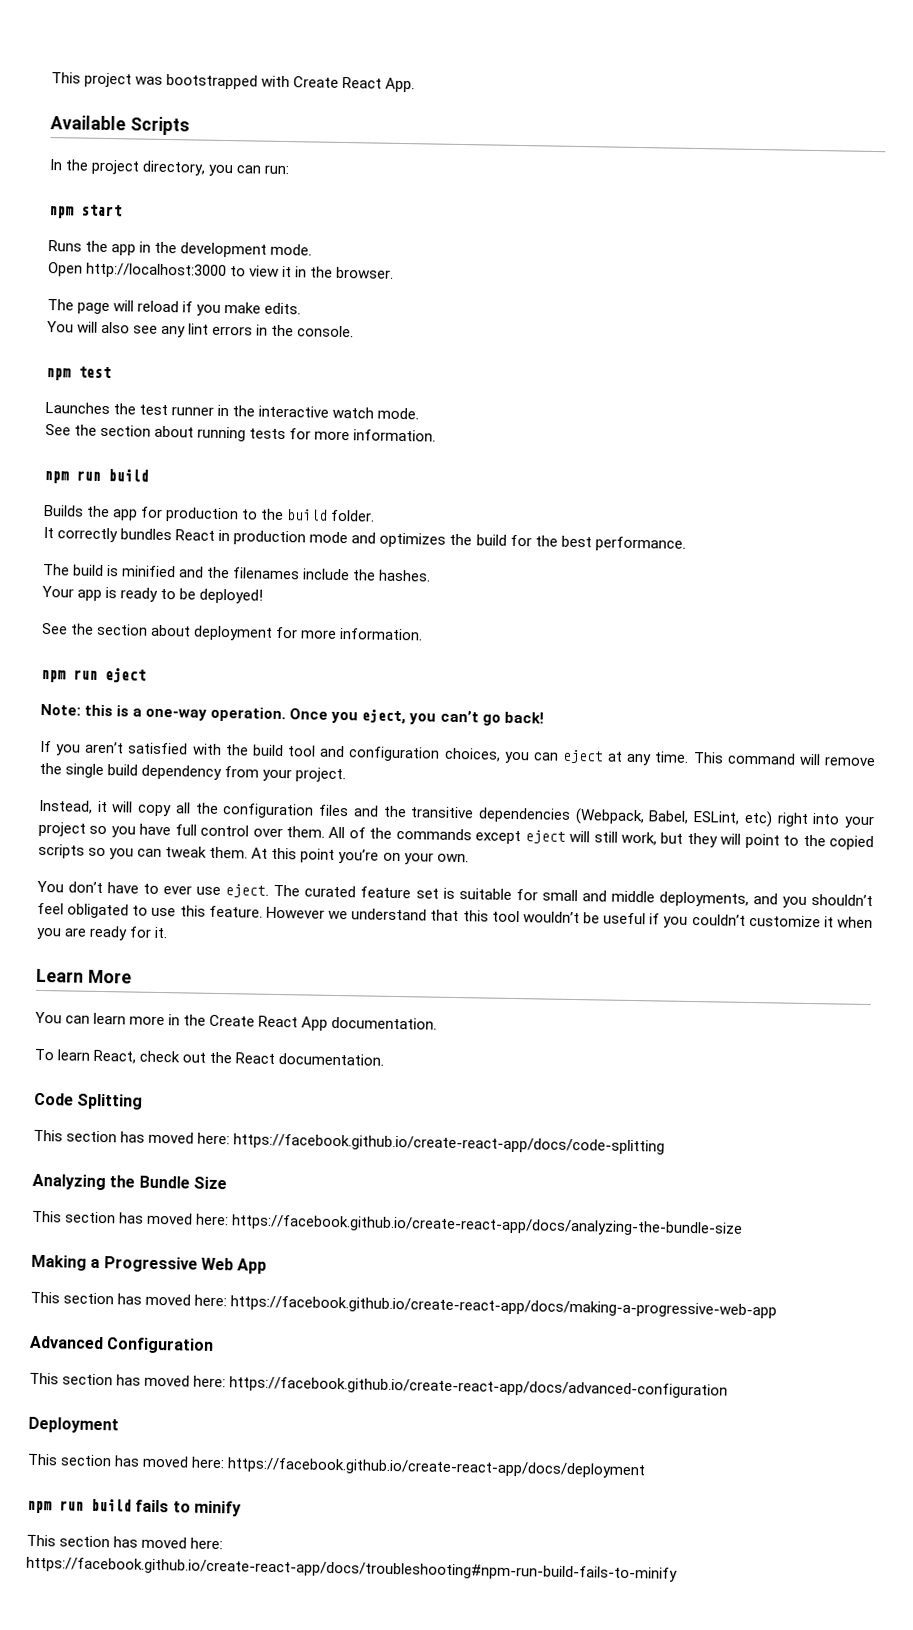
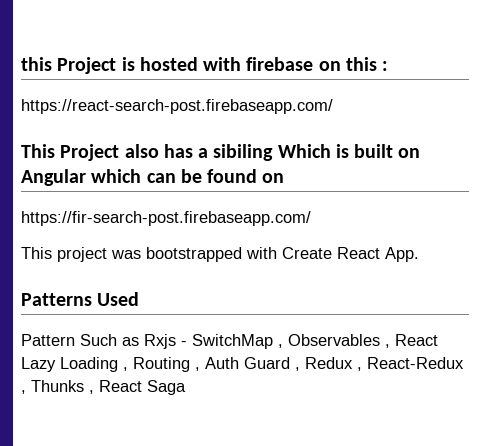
(51, 78) none -> [21,57,389,74] [21,99,333,114] [21,144,421,161] [21,169,285,186] [21,211,311,226] this Project is hosted with firebase on this : // https://react-search-post.firebaseapp.com/ // This Project also has a sibiling Which is built on Angular which can be found on // https://fir-search-post.firebaseapp.com/ //
[50,115,190,136] [49,159,290,177] [49,204,122,219] [48,240,313,258] [48,262,395,280] [47,299,302,316] [47,321,355,338] [46,366,111,381] [45,401,420,420] [45,423,437,442] [44,469,149,484] [44,504,376,523] [43,526,686,552] [43,563,432,582] [42,585,264,604] [42,622,424,641] [41,667,146,683] [40,703,544,726] [40,740,876,767] [39,762,347,783] [38,799,875,829] [38,821,874,851] [38,843,469,865] [37,880,873,908] [37,902,873,929] [36,925,169,941] [36,968,132,984] [35,1011,438,1031] [34,1048,385,1066] [34,1092,144,1110] [33,1129,666,1155] [32,1173,227,1191] [32,1210,744,1237] [31,1254,268,1274] [30,1291,778,1319] [29,1335,215,1354] [29,1372,729,1399] [28,1416,119,1434] [27,1453,647,1479] [27,1498,242,1517] [26,1534,224,1550] [26,1556,678,1582] Available Scripts // In the project directory, you can run: // npm start // Runs the app in the development mode. // Open http://localhost:3000 to view it in the browser. // The page will reload if you make edits. // You will also see any lint errors in the console. // npm test // Launches the test runner in the interactive watch mode. // See the section about running tests for more information. // npm run build // Builds the app for production to the build folder. // It correctly bundles React in production mode and optimizes the build for the best performance. // The build is minified and the filenames include the hashes. // Your app is ready to be deployed! // See the section about deployment for more information. // npm run eject // Note: this is a one-way operation. Once you eject, you can’t go back! // If you aren’t satisfied with the build tool and configuration choices, you can eject at any time. This command will remove the single build dependency from your project. // Instead, it will copy all the configuration files and the transitive dependencies (Webpack, Babel, ESLint, etc) right into your project so you have full control over them. All of the commands except eject will still work, but they will point to the copied scripts so you can tweak them. At this point you’re on your own. // You don’t have to ever use eject. The curated feature set is suitable for small and middle deployments, and you shouldn’t feel obligated to use this feature. However we understand that this tool wouldn’t be useful if you couldn’t customize it when you are ready for it. // Learn More // You can learn more in the Create React App documentation. // To learn React, check out the React documentation. // Code Splitting // This section has moved here: https://facebook.github.io/create-react-app/docs/code-splitting // Analyzing the Bundle Size // This section has moved here: https://facebook.github.io/create-react-app/docs/analyzing-the-bundle-size // Making a Progressive Web App // This section has moved here: https://facebook.github.io/create-react-app/docs/making-a-progressive-web-app // Advanced Configuration // This section has moved here: https://facebook.github.io/create-react-app/docs/advanced-configuration // Deployment // This section has moved here: https://facebook.github.io/create-react-app/docs/deployment // npm run build fails to minify // This section has moved here: https://facebook.github.io/create-react-app/docs/troubleshooting#npm-run-build-fails-to-minify -> [21,292,140,306] [21,334,438,349] [21,357,464,372] [21,380,186,395] Patterns Used // Pattern Such as Rxjs - SwitchMap , Observables , React Lazy Loading , Routing , Auth Guard , Redux , React-Redux , Thunks , React Saga

